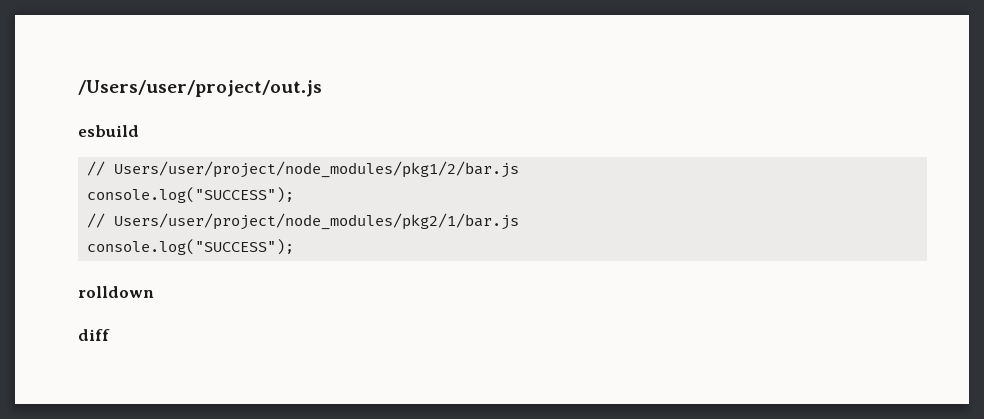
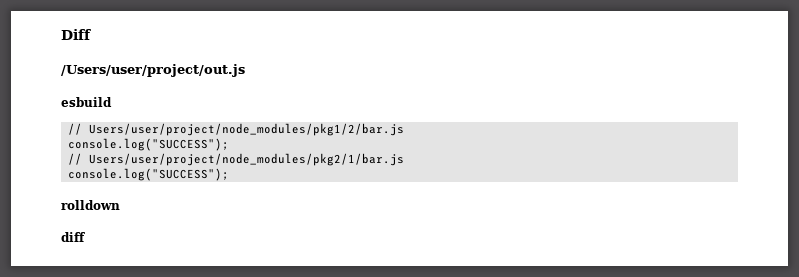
(78, 88) none -> [61,29,91,40] Diff //

